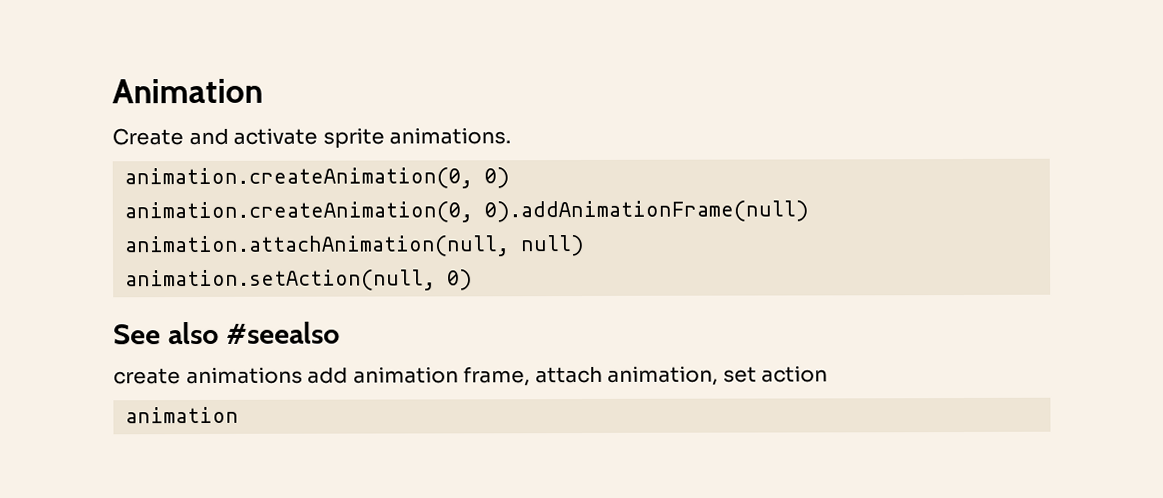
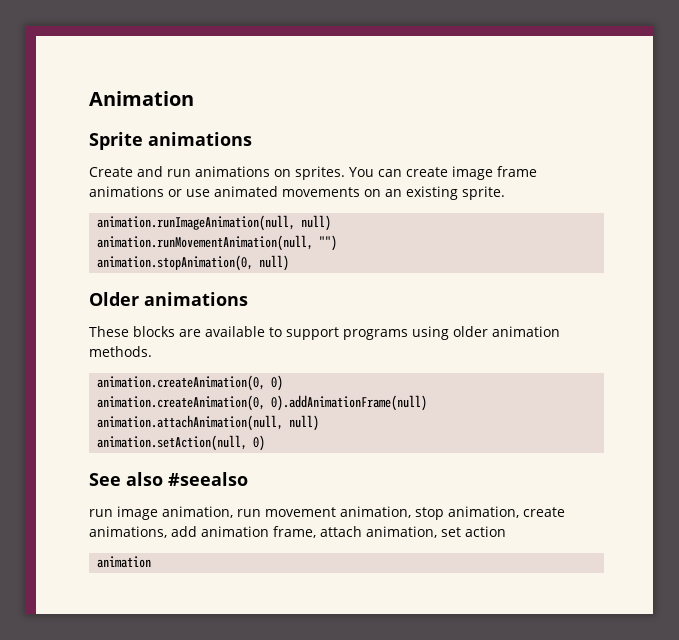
(263, 91) none -> [89,132,252,150] // Sprite animations
[233,127,512,149] activate sprite animations. -> [167,166,537,180] [89,186,505,200] [97,215,332,231] [97,235,338,251] [97,255,290,271] [89,292,248,306] [89,326,560,340] [89,346,152,357] run animations on sprites. You can create image frame animations or use animated movements on an existing sprite. // animation.runImageAnimation(null, null) // animation.runMovementAnimation(null, "") // animation.stopAnimation(0, null) // Older animations // These blocks are available to support programs using older animation methods.
[113,366,303,385] create animations -> [89,506,565,520] [89,526,167,538] run image animation, run movement animation, stop animation, create animations,

